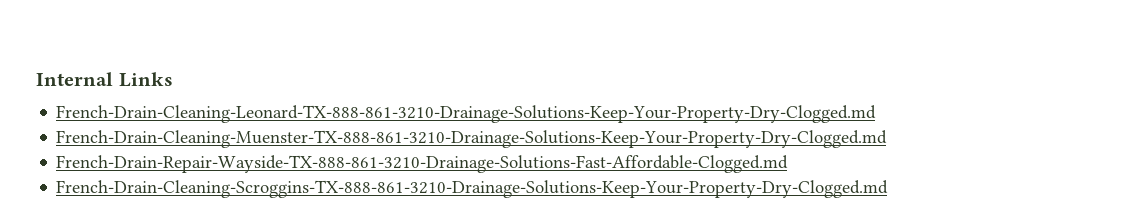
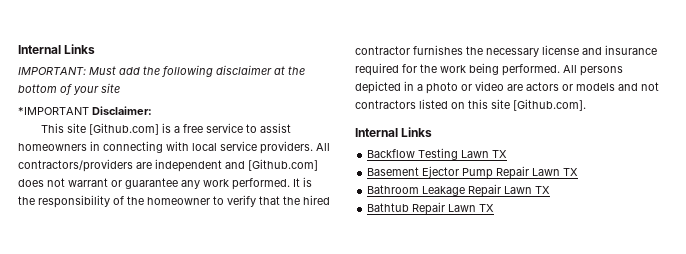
[36,72,173,87] [56,105,877,123] [56,130,888,148] [56,155,789,173] [56,180,889,198] Internal Links // French-Drain-Cleaning-Leonard-TX-888-861-3210-Drainage-Solutions-Keep-Your-Property-Dry-Clogged.md // French-Drain-Cleaning-Muenster-TX-888-861-3210-Drainage-Solutions-Keep-Your-Property-Dry-Clogged.md // French-Drain-Repair-Wayside-TX-888-861-3210-Drainage-Solutions-Fast-Affordable-Clogged.md // French-Drain-Cleaning-Scroggins-TX-888-861-3210-Drainage-Solutions-Keep-Your-Property-Dry-Clogged.md -> [18,44,96,54] [18,65,305,77] [18,83,120,95] [18,106,152,115] [41,123,292,135] [18,141,330,154] [18,159,318,172] [18,177,312,190] [18,195,330,208] [355,45,657,57] [355,63,623,76] [355,81,659,94] [355,99,586,111] [355,127,433,137] [367,148,508,160] [367,166,579,179] [367,184,551,197] [367,202,495,215] Internal Links // IMPORTANT: Must add the following disclaimer at the bottom of your site // *IMPORTANT Disclaimer: // This site [Github.com] is a free service to assist homeowners in connecting with local service providers. All contractors/providers are independent and [Github.com] does not warrant or guarantee any work performed. It is the responsibility of the homeowner to verify that the hired contractor furnishes the necessary license and insurance required for the work being performed. All persons depicted in a photo or video are actors or models and not contractors listed on this site [Github.com]. // Internal Links // Backflow Testing Lawn TX // Basement Ejector Pump Repair Lawn TX // Bathroom Leakage Repair Lawn TX // Bathtub Repair Lawn TX

